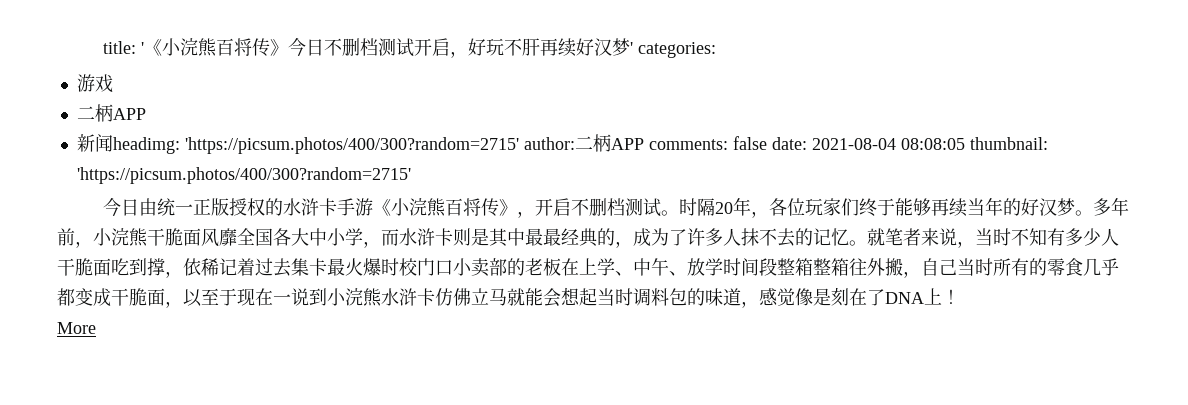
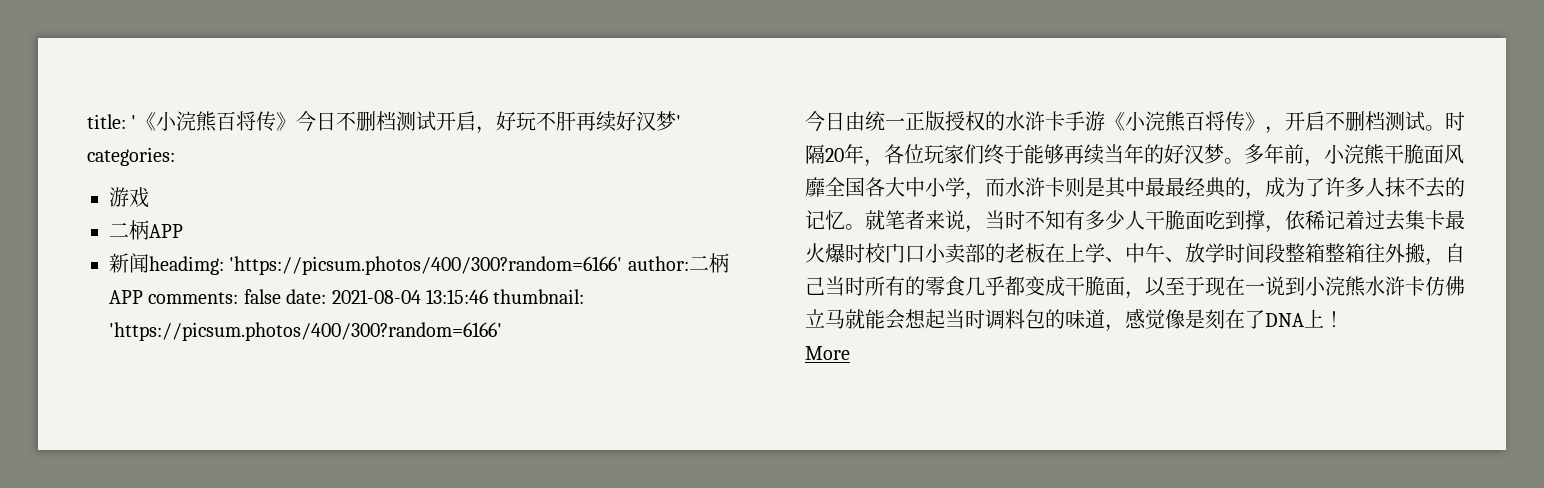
[184,137,519,154] 'https://picsum.photos/400/300?random=2715' -> [229,256,623,275] 'https://picsum.photos/400/300?random=6166'
[900,137,1048,150] [76,167,411,184] 08:08:05 thumbnail: 'https://picsum.photos/400/300?random=2715' -> [426,289,585,304] [109,322,502,341] 13:15:46 thumbnail: 'https://picsum.photos/400/300?random=6166'

